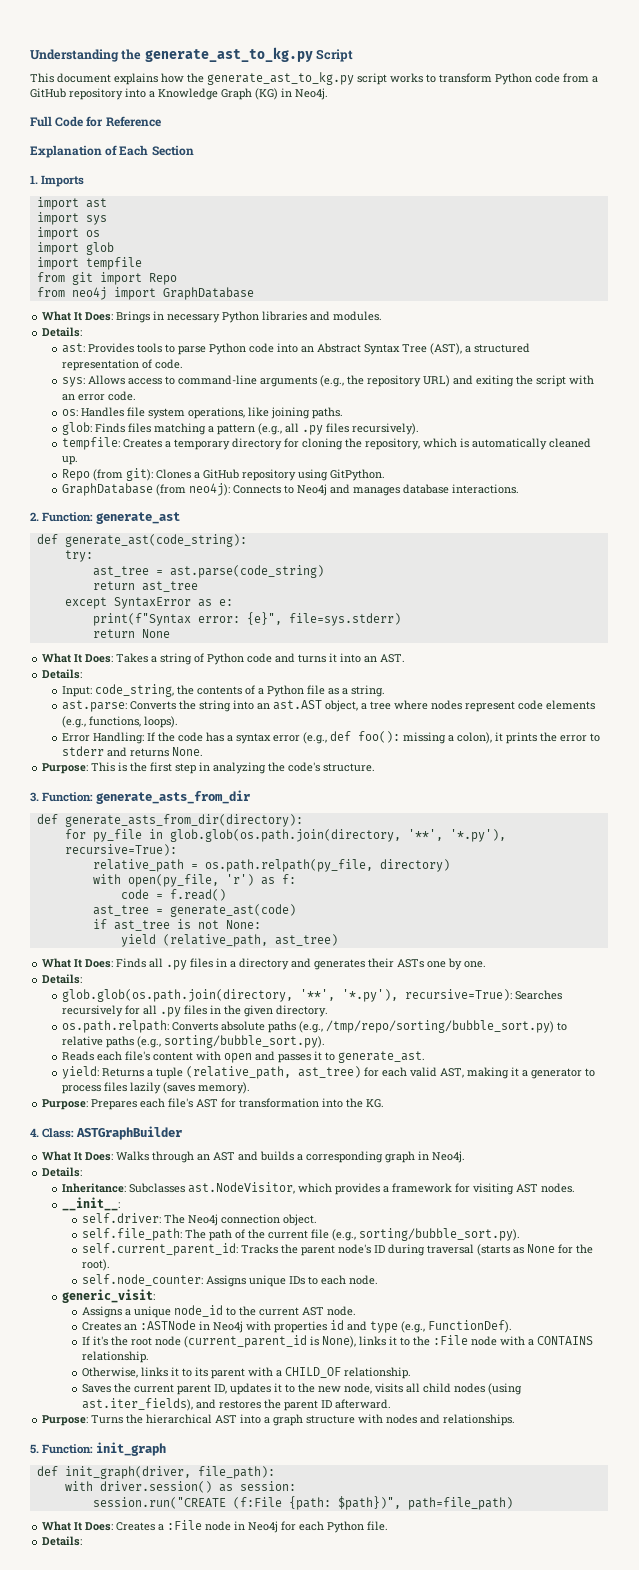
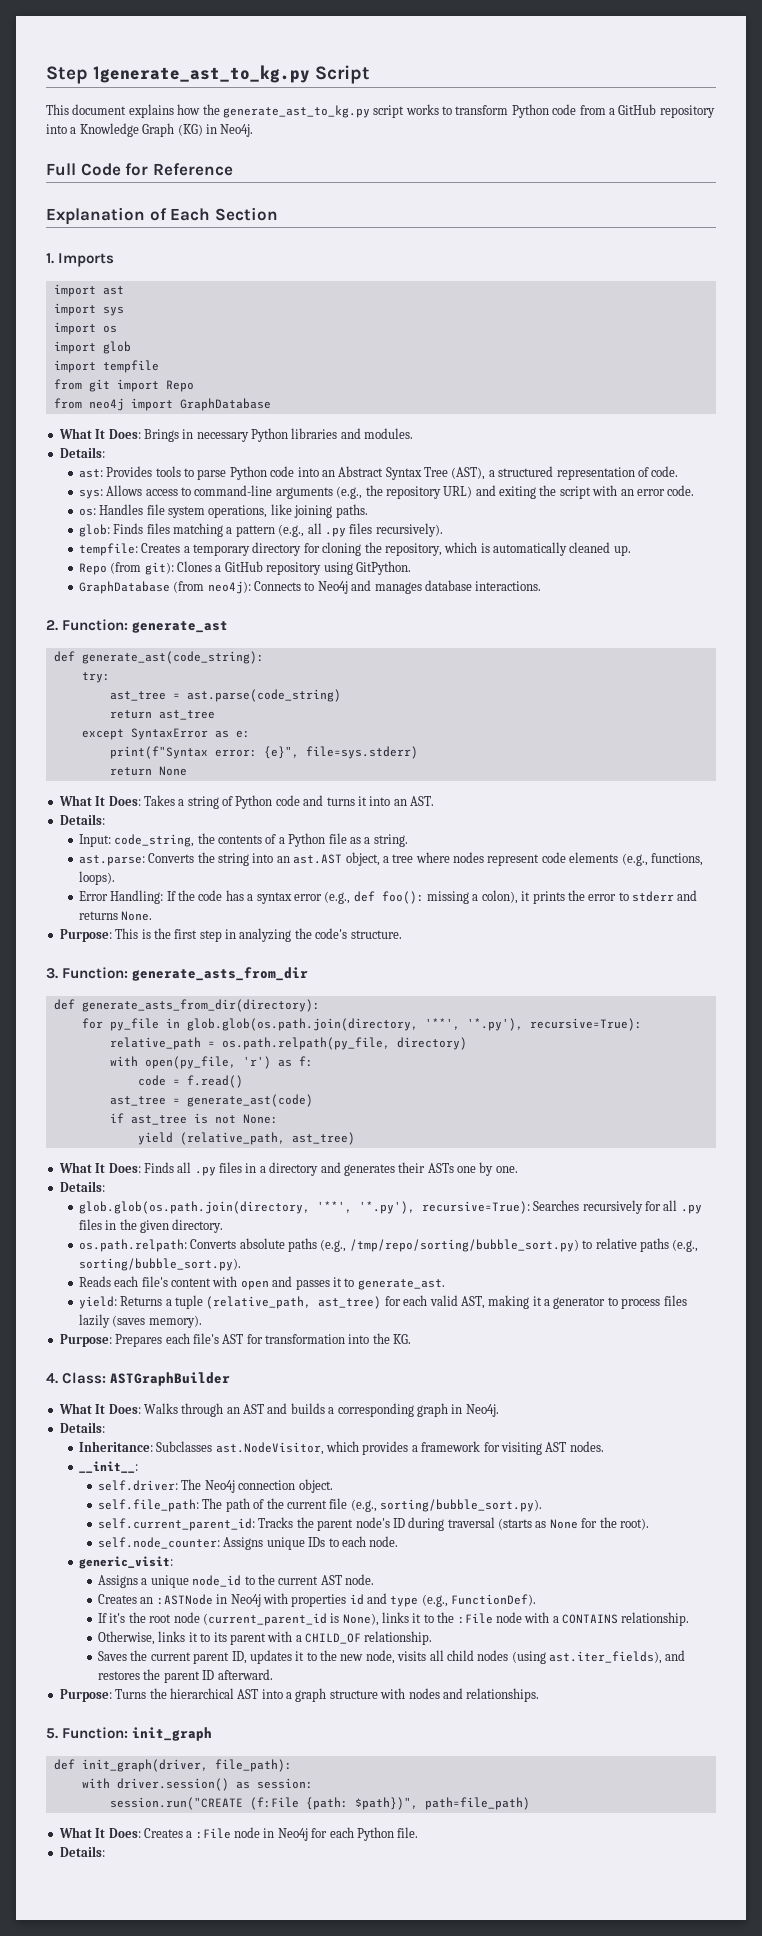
[30,47,313,62] Understanding the generate_ast_to_kg.py -> [46,65,311,84] Step 1generate_ast_to_kg.py

